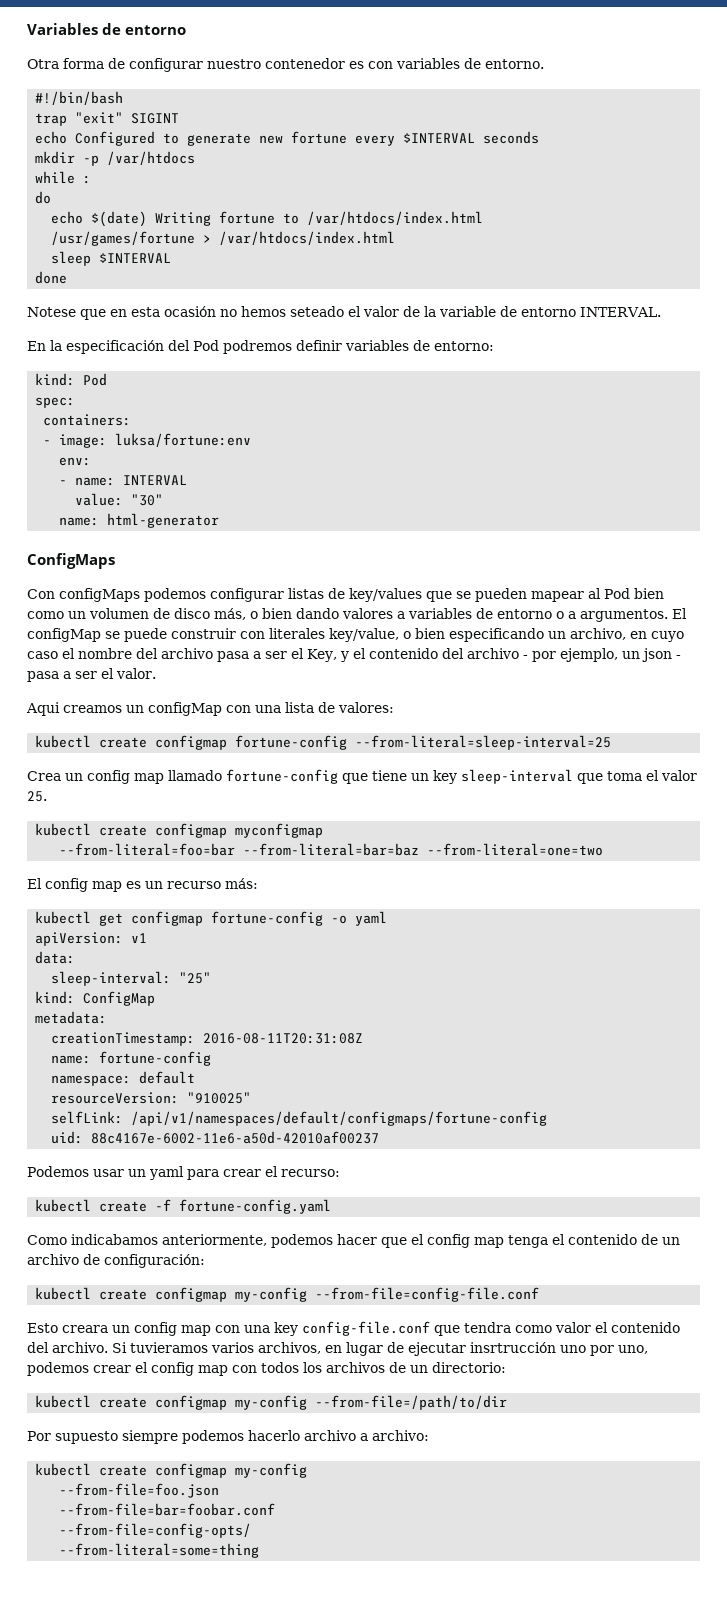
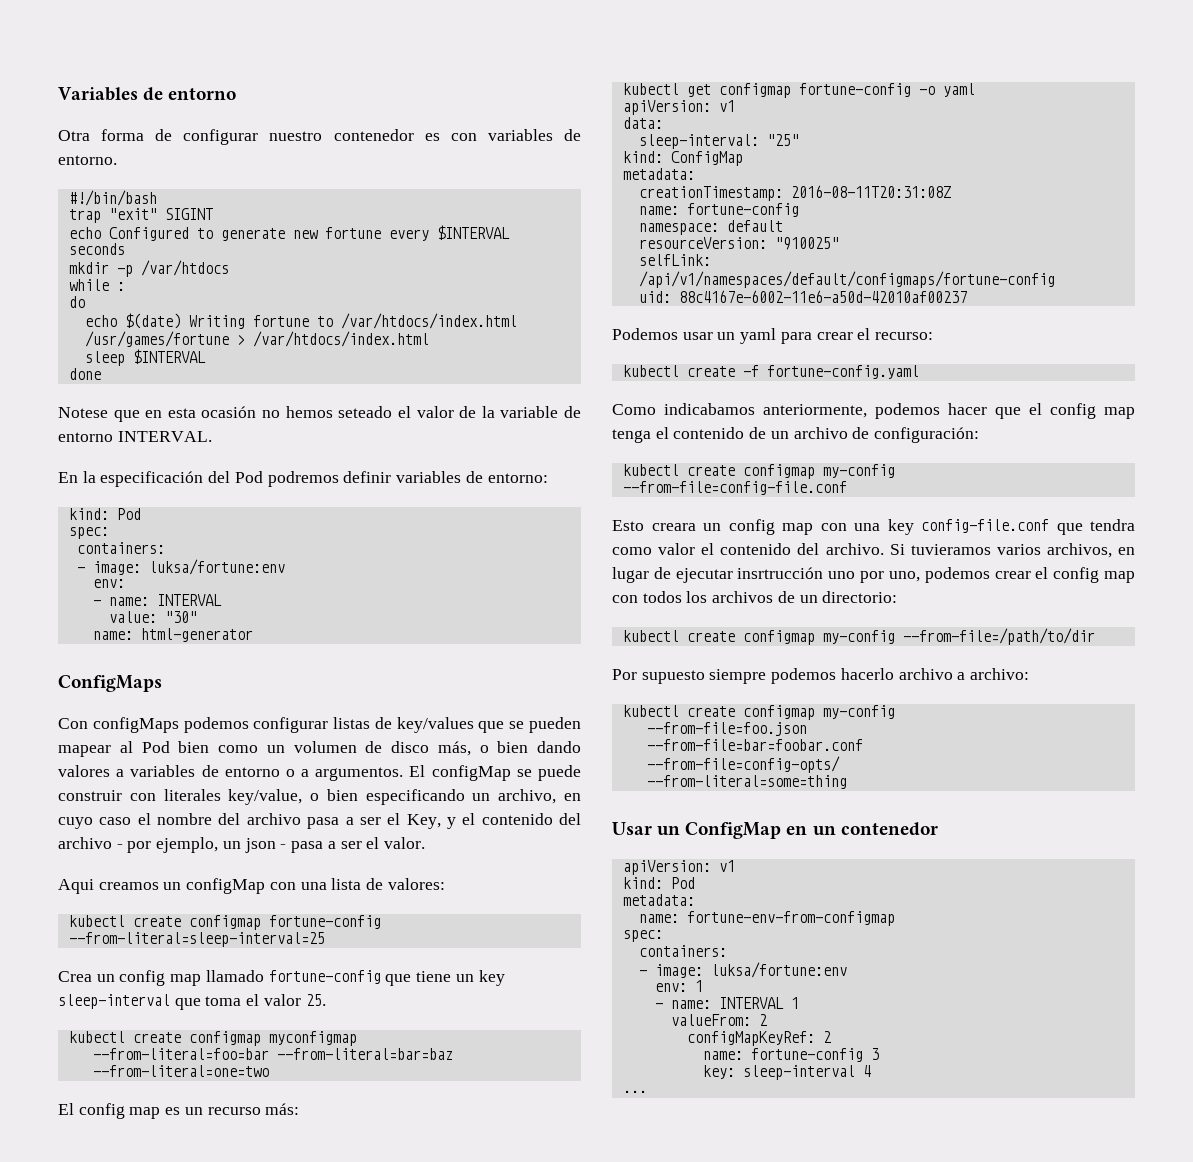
(260, 1550) none -> [612,822,938,839] [622,860,735,875] [622,877,695,889] [622,894,695,906] [638,911,895,926] [622,930,663,942] [638,945,727,957] [638,962,847,978] [654,980,703,992] [654,997,799,1009] [670,1014,767,1026] [686,1031,831,1046] [702,1048,879,1062] [702,1065,871,1080] [622,1090,647,1093] // Usar un ConfigMap en un contenedor // apiVersion: v1 // kind: Pod // metadata: // name: fortune-env-from-configmap // spec: // containers: // - image: luksa/fortune:env // env: 1 // - name: INTERVAL 1 // valueFrom: 2 // configMapKeyRef: 2 // name: fortune-config 3 // key: sleep-interval 4 // ...

